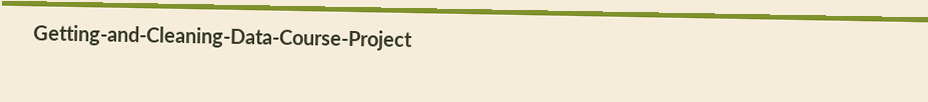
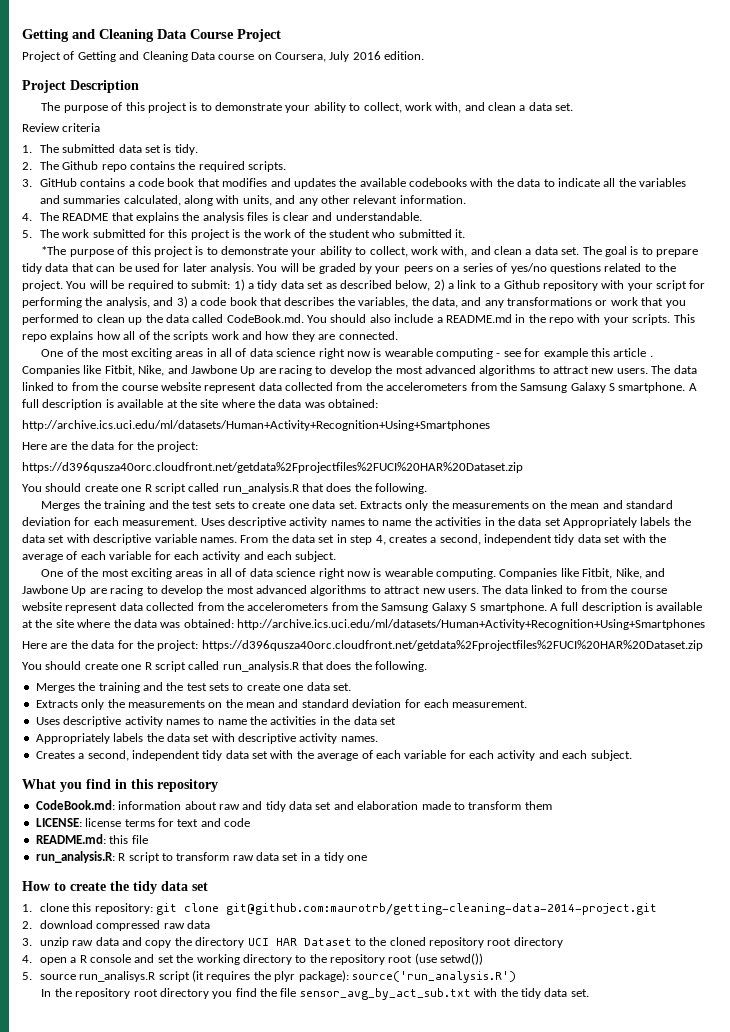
[33,24,413,52] Getting-and-Cleaning-Data-Course-Project -> [22,29,281,42] [22,51,425,62] [22,80,139,93] [41,102,574,113] [22,123,101,132] [22,144,198,155] [22,161,287,172] [22,178,687,189] [39,195,466,206] [22,212,422,223] [22,229,466,240] [41,246,699,257] [22,263,676,274] [22,279,706,291] [22,296,686,308] [22,314,695,325] [22,331,398,342] [41,348,653,359] [22,365,697,376] [22,382,697,393] [22,399,379,410] [22,420,490,431] [22,441,199,452] [22,462,523,473] [22,483,428,494] [41,500,673,511] [22,517,691,528] [22,534,666,545] [22,551,337,562] [41,568,665,579] [22,585,667,596] [22,602,703,613] [22,619,705,630] [22,640,703,651] [22,661,428,672] [35,682,351,693] [35,699,528,710] [35,716,396,727] [35,733,378,744] [35,750,632,761] [22,779,218,792] [35,800,552,812] [35,818,250,827] [35,834,148,844] [35,851,367,863] [22,881,208,894] [22,903,658,915] [22,920,211,931] [22,937,563,948] [22,953,484,965] [22,970,516,983] [41,988,589,1000] Getting and Cleaning Data Course Project // Project of Getting and Cleaning Data course on Coursera, July 2016 edition. // Project Description // The purpose of this project is to demonstrate your ability to collect, work with, and clean a data set. // Review criteria // 1. The submitted data set is tidy. // 2. The Github repo contains the required scripts. // 3. GitHub contains a code book that modifies and updates the available codebooks with the data to indicate all the variables and summaries calculated, along with units, and any other relevant information. // 4. The README that explains the analysis files is clear and understandable. // 5. The work submitted for this project is the work of the student who submitted it. // *The purpose of this project is to demonstrate your ability to collect, work with, and clean a data set. The goal is to prepare tidy data that can be used for later analysis. You will be graded by your peers on a series of yes/no questions related to the project. You will be required to submit: 1) a tidy data set as described below, 2) a link to a Github repository with your script for performing the analysis, and 3) a code book that describes the variables, the data, and any transformations or work that you performed to clean up the data called CodeBook.md. You should also include a README.md in the repo with your scripts. This repo explains how all of the scripts work and how they are connected. // One of the most exciting areas in all of data science right now is wearable computing - see for example this article . Companies like Fitbit, Nike, and Jawbone Up are racing to develop the most advanced algorithms to attract new users. The data linked to from the course website represent data collected from the accelerometers from the Samsung Galaxy S smartphone. A full description is available at the site where the data was obtained: // http://archive.ics.uci.edu/ml/datasets/Human+Activity+Recognition+Using+Smartphones // Here are the data for the project: // https://d396qusza40orc.cloudfront.net/getdata%2Fprojectfiles%2FUCI%20HAR%20Dataset.zip // You should create one R script called run_analysis.R that does the following. // Merges the training and the test sets to create one data set. Extracts only the measurements on the mean and standard deviation for each measurement. Uses descriptive activity names to name the activities in the data set Appropriately labels the data set with descriptive variable names. From the data set in step 4, creates a second, independent tidy data set with the average of each variable for each activity and each subject. // One of the most exciting areas in all of data science right now is wearable computing. Companies like Fitbit, Nike, and Jawbone Up are racing to develop the most advanced algorithms to attract new users. The data linked to from the course website represent data collected from the accelerometers from the Samsung Galaxy S smartphone. A full description is available at the site where the data was obtained: http://archive.ics.uci.edu/ml/datasets/Human+Activity+Recognition+Using+Smartphones // Here are the data for the project: https://d396qusza40orc.cloudfront.net/getdata%2Fprojectfiles%2FUCI%20HAR%20Dataset.zip // You should create one R script called run_analysis.R that does the following. // Merges the training and the test sets to create one data set. // Extracts only the measurements on the mean and standard deviation for each measurement. // Uses descriptive activity names to name the activities in the data set // Appropriately labels the data set with descriptive activity names. // Creates a second, independent tidy data set with the average of each variable for each activity and each subject. // What you find in this repository // CodeBook.md: information about raw and tidy data set and elaboration made to transform them // LICENSE: license terms for text and code // README.md: this file // run_analysis.R: R script to transform raw data set in a tidy one // How to create the tidy data set // 1. clone this repository: git clone git@github.com:maurotrb/getting-cleaning-data-2014-project.git // 2. download compressed raw data // 3. unzip raw data and copy the directory UCI HAR Dataset to the cloned repository root directory // 4. open a R console and set the working directory to the repository root (use setwd()) // 5. source run_analisys.R script (it requires the plyr package): source('run_analysis.R') // In the repository root directory you find the file sensor_avg_by_act_sub.txt with the tidy data set.

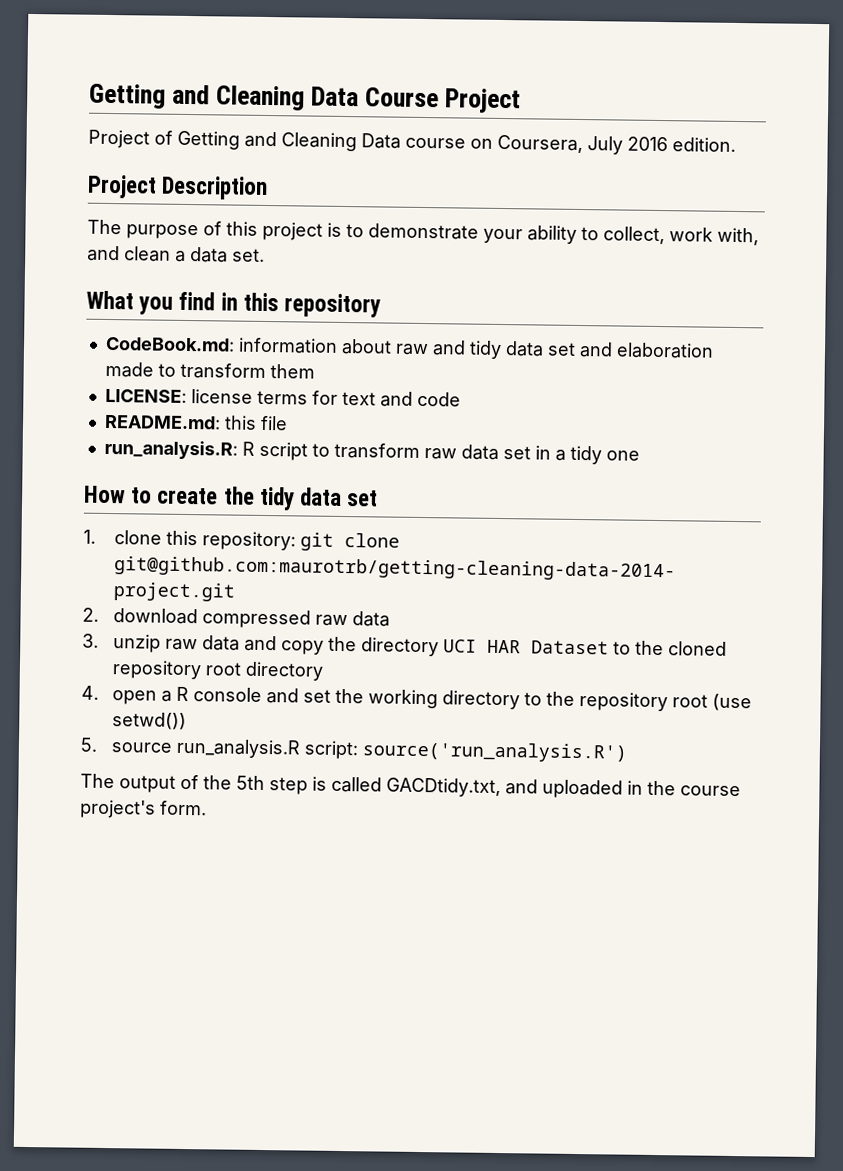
[22,123,101,132] [22,144,198,155] [22,161,287,172] [22,178,687,189] [39,195,466,206] [22,212,422,223] [22,229,466,240] [41,246,699,257] [22,263,676,274] [22,279,706,291] [22,296,686,308] [22,314,695,325] [22,331,398,342] [41,348,653,359] [22,365,697,376] [22,382,697,393] [22,399,379,410] [22,420,490,431] [22,441,199,452] [22,462,523,473] [22,483,428,494] [41,500,673,511] [22,517,691,528] [22,534,666,545] [22,551,337,562] [41,568,665,579] [22,585,667,596] [22,602,703,613] [22,619,705,630] [22,640,703,651] [22,661,428,672] [35,682,351,693] [35,699,528,710] [35,716,396,727] [35,733,378,744] [35,750,632,761] // Review criteria // 1. The submitted data set is tidy. // 2. The Github repo contains the required scripts. // 3. GitHub contains a code book that modifies and updates the available codebooks with the data to indicate all the variables and summaries calculated, along with units, and any other relevant information. // 4. The README that explains the analysis files is clear and understandable. // 5. The work submitted for this project is the work of the student who submitted it. // *The purpose of this project is to demonstrate your ability to collect, work with, and clean a data set. The goal is to prepare tidy data that can be used for later analysis. You will be graded by your peers on a series of yes/no questions related to the project. You will be required to submit: 1) a tidy data set as described below, 2) a link to a Github repository with your script for performing the analysis, and 3) a code book that describes the variables, the data, and any transformations or work that you performed to clean up the data called CodeBook.md. You should also include a README.md in the repo with your scripts. This repo explains how all of the scripts work and how they are connected. // One of the most exciting areas in all of data science right now is wearable computing - see for example this article . Companies like Fitbit, Nike, and Jawbone Up are racing to develop the most advanced algorithms to attract new users. The data linked to from the course website represent data collected from the accelerometers from the Samsung Galaxy S smartphone. A full description is available at the site where the data was obtained: // http://archive.ics.uci.edu/ml/datasets/Human+Activity+Recognition+Using+Smartphones // Here are the data for the project: // https://d396qusza40orc.cloudfront.net/getdata%2Fprojectfiles%2FUCI%20HAR%20Dataset.zip // You should create one R script called run_analysis.R that does the following. // Merges the training and the test sets to create one data set. Extracts only the measurements on the mean and standard deviation for each measurement. Uses descriptive activity names to name the activities in the data set Appropriately labels the data set with descriptive variable names. From the data set in step 4, creates a second, independent tidy data set with the average of each variable for each activity and each subject. // One of the most exciting areas in all of data science right now is wearable computing. Companies like Fitbit, Nike, and Jawbone Up are racing to develop the most advanced algorithms to attract new users. The data linked to from the course website represent data collected from the accelerometers from the Samsung Galaxy S smartphone. A full description is available at the site where the data was obtained: http://archive.ics.uci.edu/ml/datasets/Human+Activity+Recognition+Using+Smartphones // Here are the data for the project: https://d396qusza40orc.cloudfront.net/getdata%2Fprojectfiles%2FUCI%20HAR%20Dataset.zip // You should create one R script called run_analysis.R that does the following. // Merges the training and the test sets to create one data set. // Extracts only the measurements on the mean and standard deviation for each measurement. // Uses descriptive activity names to name the activities in the data set // Appropriately labels the data set with descriptive activity names. // Creates a second, independent tidy data set with the average of each variable for each activity and each subject. -> (265, 255) none
[79,970,516,983] [41,988,589,1000] run_analisys.R script (it requires the plyr package): source('run_analysis.R') // In the repository root directory you find the file sensor_avg_by_act_sub.txt with the tidy data set. -> [176,738,628,763] [80,773,741,799] [80,799,207,819] run_analysis.R script: source('run_analysis.R') // The output of the 5th step is called GACDtidy.txt, and uploaded in the course project's form.

